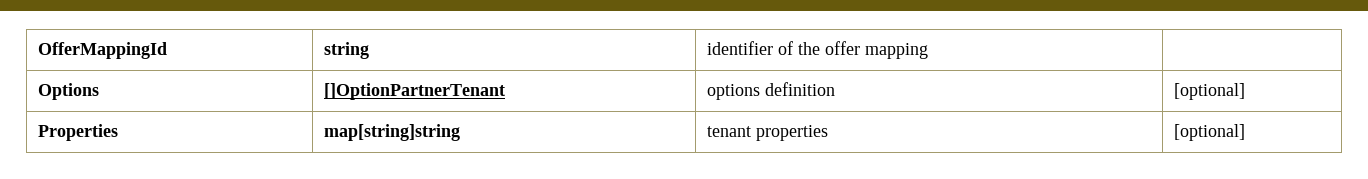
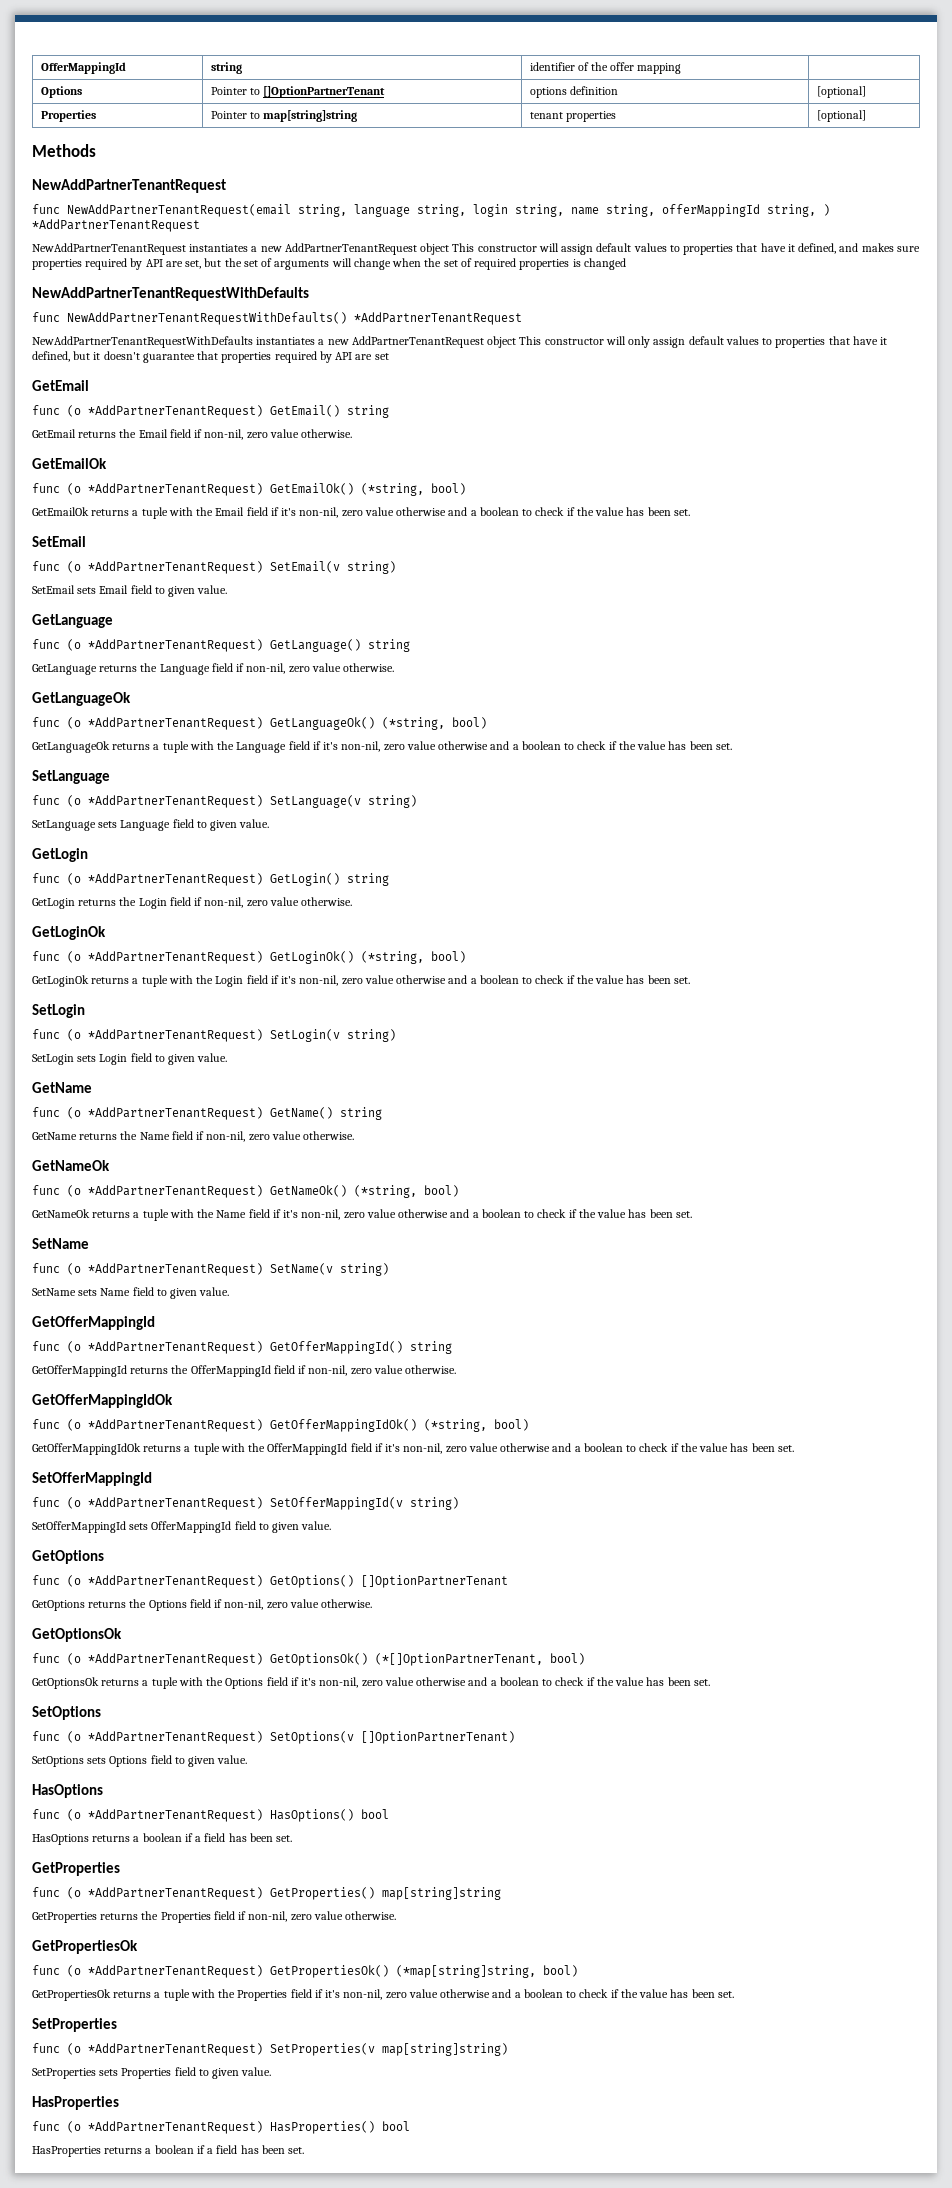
(100, 91) none -> [210,87,260,95] Pointer to
(119, 132) none -> [210,111,260,119] Pointer to
(1246, 132) none -> [32,144,96,157] [32,179,226,193] [32,204,830,217] [32,219,200,232] [32,243,920,255] [32,258,626,270] [32,287,309,301] [32,312,522,325] [32,336,888,348] [32,351,389,363] [32,380,89,391] [32,405,389,418] [32,429,353,440] [32,458,107,469] [32,483,466,496] [32,507,690,519] [32,536,86,547] [32,561,396,574] [32,585,228,597] [32,614,113,628] [32,639,410,652] [32,663,395,675] [32,692,131,706] [32,717,487,730] [32,741,732,753] [32,770,110,784] [32,795,417,808] [32,819,270,831] [32,848,88,862] [32,873,389,886] [32,897,353,909] [32,926,106,940] [32,951,466,964] [32,975,690,987] [32,1004,85,1018] [32,1029,396,1042] [32,1053,228,1065] [32,1082,92,1093] [32,1107,382,1120] [32,1131,355,1142] [32,1160,110,1171] [32,1185,459,1198] [32,1209,692,1221] [32,1238,89,1249] [32,1263,389,1276] [32,1287,230,1299] [32,1316,155,1330] [32,1341,452,1354] [32,1365,457,1377] [32,1394,173,1408] [32,1419,529,1432] [32,1443,794,1455] [32,1472,152,1486] [32,1497,459,1510] [32,1521,332,1533] [32,1550,104,1564] [32,1575,508,1588] [32,1599,373,1611] [32,1628,122,1642] [32,1653,585,1666] [32,1677,710,1689] [32,1706,101,1720] [32,1731,515,1744] [32,1755,248,1767] [32,1784,103,1798] [32,1809,389,1822] [32,1833,293,1845] [32,1862,120,1876] [32,1887,501,1900] [32,1911,397,1923] [32,1940,138,1954] [32,1965,578,1978] [32,1989,734,2001] [32,2018,117,2032] [32,2043,508,2056] [32,2067,272,2079] [32,2096,119,2110] [32,2121,410,2134] [32,2145,305,2157] // Methods // NewAddPartnerTenantRequest // func NewAddPartnerTenantRequest(email string, language string, login string, name string, offerMappingId string, ) *AddPartnerTenantRequest // NewAddPartnerTenantRequest instantiates a new AddPartnerTenantRequest object This constructor will assign default values to properties that have it defined, and makes sure properties required by API are set, but the set of arguments will change when the set of required properties is changed // NewAddPartnerTenantRequestWithDefaults // func NewAddPartnerTenantRequestWithDefaults() *AddPartnerTenantRequest // NewAddPartnerTenantRequestWithDefaults instantiates a new AddPartnerTenantRequest object This constructor will only assign default values to properties that have it defined, but it doesn't guarantee that properties required by API are set // GetEmail // func (o *AddPartnerTenantRequest) GetEmail() string // GetEmail returns the Email field if non-nil, zero value otherwise. // GetEmailOk // func (o *AddPartnerTenantRequest) GetEmailOk() (*string, bool) // GetEmailOk returns a tuple with the Email field if it's non-nil, zero value otherwise and a boolean to check if the value has been set. // SetEmail // func (o *AddPartnerTenantRequest) SetEmail(v string) // SetEmail sets Email field to given value. // GetLanguage // func (o *AddPartnerTenantRequest) GetLanguage() string // GetLanguage returns the Language field if non-nil, zero value otherwise. // GetLanguageOk // func (o *AddPartnerTenantRequest) GetLanguageOk() (*string, bool) // GetLanguageOk returns a tuple with the Language field if it's non-nil, zero value otherwise and a boolean to check if the value has been set. // SetLanguage // func (o *AddPartnerTenantRequest) SetLanguage(v string) // SetLanguage sets Language field to given value. // GetLogin // func (o *AddPartnerTenantRequest) GetLogin() string // GetLogin returns the Login field if non-nil, zero value otherwise. // GetLoginOk // func (o *AddPartnerTenantRequest) GetLoginOk() (*string, bool) // GetLoginOk returns a tuple with the Login field if it's non-nil, zero value otherwise and a boolean to check if the value has been set. // SetLogin // func (o *AddPartnerTenantRequest) SetLogin(v string) // SetLogin sets Login field to given value. // GetName // func (o *AddPartnerTenantRequest) GetName() string // GetName returns the Name field if non-nil, zero value otherwise. // GetNameOk // func (o *AddPartnerTenantRequest) GetNameOk() (*string, bool) // GetNameOk returns a tuple with the Name field if it's non-nil, zero value otherwise and a boolean to check if the value has been set. // SetName // func (o *AddPartnerTenantRequest) SetName(v string) // SetName sets Name field to given value. // GetOfferMappingId // func (o *AddPartnerTenantRequest) GetOfferMappingId() string // GetOfferMappingId returns the OfferMappingId field if non-nil, zero value otherwise. // GetOfferMappingIdOk // func (o *AddPartnerTenantRequest) GetOfferMappingIdOk() (*string, bool) // GetOfferMappingIdOk returns a tuple with the OfferMappingId field if it's non-nil, zero value otherwise and a boolean to check if the value has been set. // SetOfferMappingId // func (o *AddPartnerTenantRequest) SetOfferMappingId(v string) // SetOfferMappingId sets OfferMappingId field to given value. // GetOptions // func (o *AddPartnerTenantRequest) GetOptions() []OptionPartnerTenant // GetOptions returns the Options field if non-nil, zero value otherwise. // GetOptionsOk // func (o *AddPartnerTenantRequest) GetOptionsOk() (*[]OptionPartnerTenant, bool) // GetOptionsOk returns a tuple with the Options field if it's non-nil, zero value otherwise and a boolean to check if the value has been set. // SetOptions // func (o *AddPartnerTenantRequest) SetOptions(v []OptionPartnerTenant) // SetOptions sets Options field to given value. // HasOptions // func (o *AddPartnerTenantRequest) HasOptions() bool // HasOptions returns a boolean if a field has been set. // GetProperties // func (o *AddPartnerTenantRequest) GetProperties() map[string]string // GetProperties returns the Properties field if non-nil, zero value otherwise. // GetPropertiesOk // func (o *AddPartnerTenantRequest) GetPropertiesOk() (*map[string]string, bool) // GetPropertiesOk returns a tuple with the Properties field if it's non-nil, zero value otherwise and a boolean to check if the value has been set. // SetProperties // func (o *AddPartnerTenantRequest) SetProperties(v map[string]string) // SetProperties sets Properties field to given value. // HasProperties // func (o *AddPartnerTenantRequest) HasProperties() bool // HasProperties returns a boolean if a field has been set.

